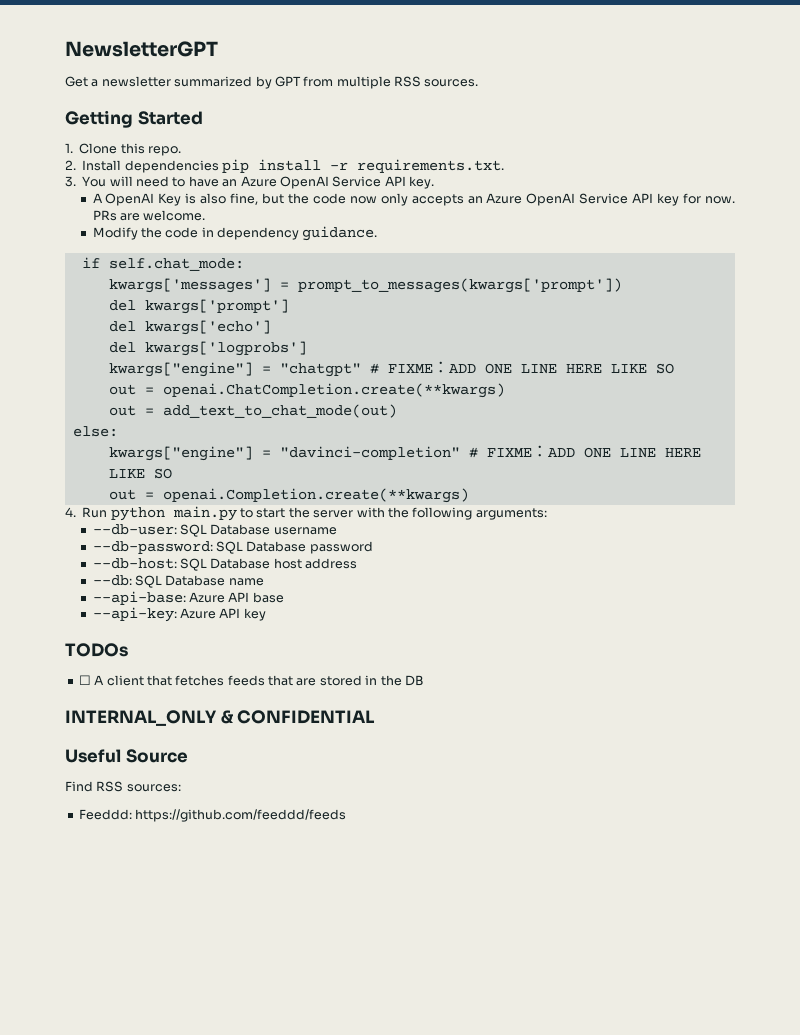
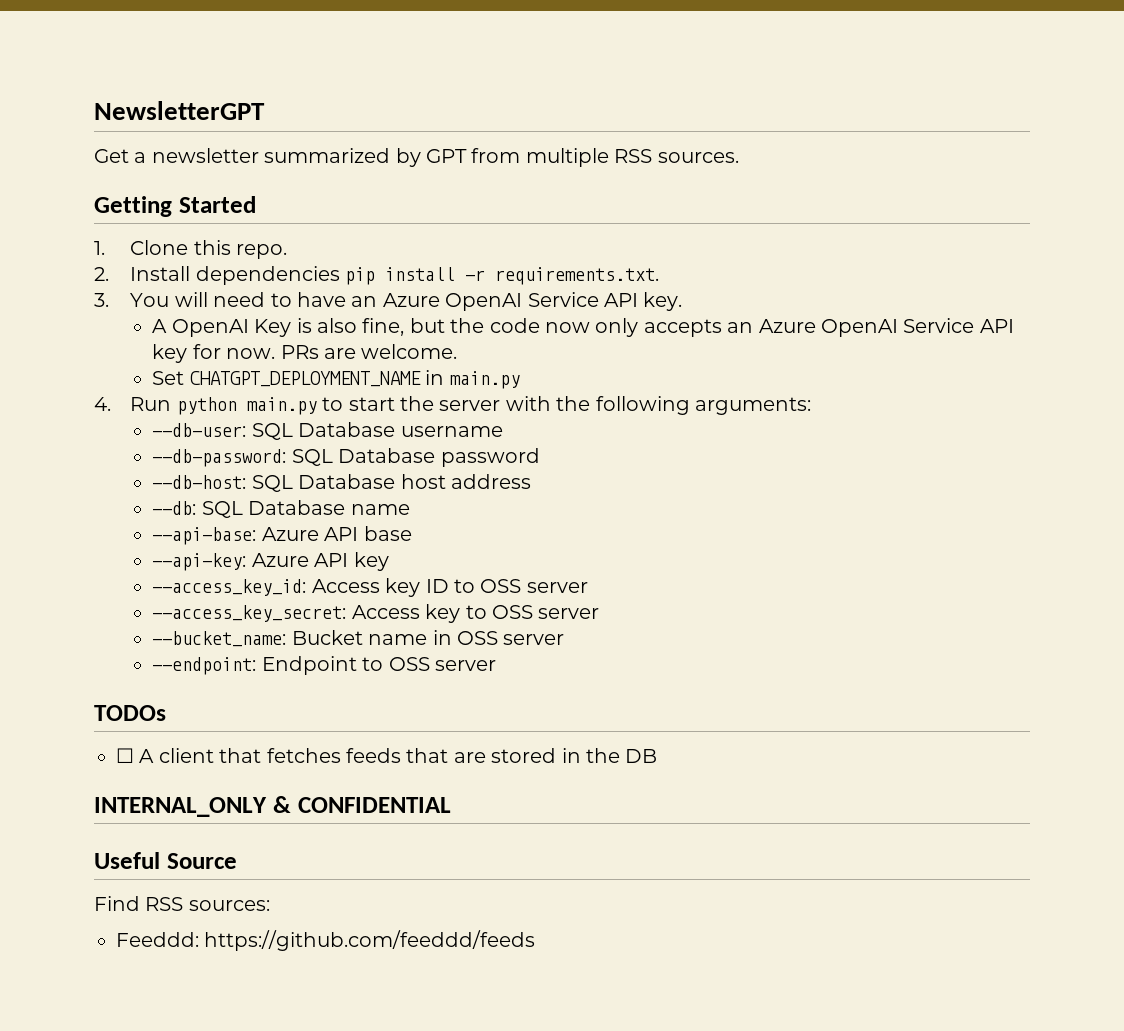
[92,226,378,241] [81,257,244,271] [108,278,622,293] [108,299,289,314] [108,320,271,335] [108,341,307,356] [108,361,674,377] [108,383,505,398] [108,404,397,418] [72,426,118,437] [108,445,701,461] [108,468,172,479] [108,488,469,503] Modify the code in dependency guidance. // if self.chat_mode: // kwargs['messages'] = prompt_to_messages(kwargs['prompt']) // del kwargs['prompt'] // del kwargs['echo'] // del kwargs['logprobs'] // kwargs["engine"] = "chatgpt" # FIXME：ADD ONE LINE HERE LIKE SO // out = openai.ChatCompletion.create(**kwargs) // out = add_text_to_chat_mode(out) // else: // kwargs["engine"] = "davinci-completion" # FIXME：ADD ONE LINE HERE LIKE SO // out = openai.Completion.create(**kwargs) -> [152,370,520,389] Set CHATGPT_DEPLOYMENT_NAME in main.py
(266, 614) none -> [152,578,588,597] [152,604,600,623] [152,630,565,647] [152,656,496,675] // --access_key_id: Access key ID to OSS server // --access_key_secret: Access key to OSS server // --bucket_name: Bucket name in OSS server // --endpoint: Endpoint to OSS server

